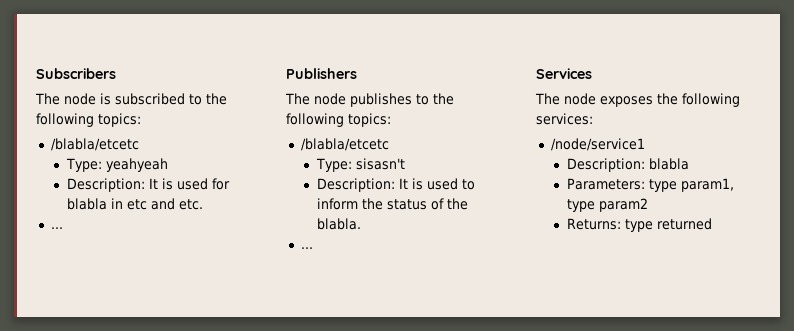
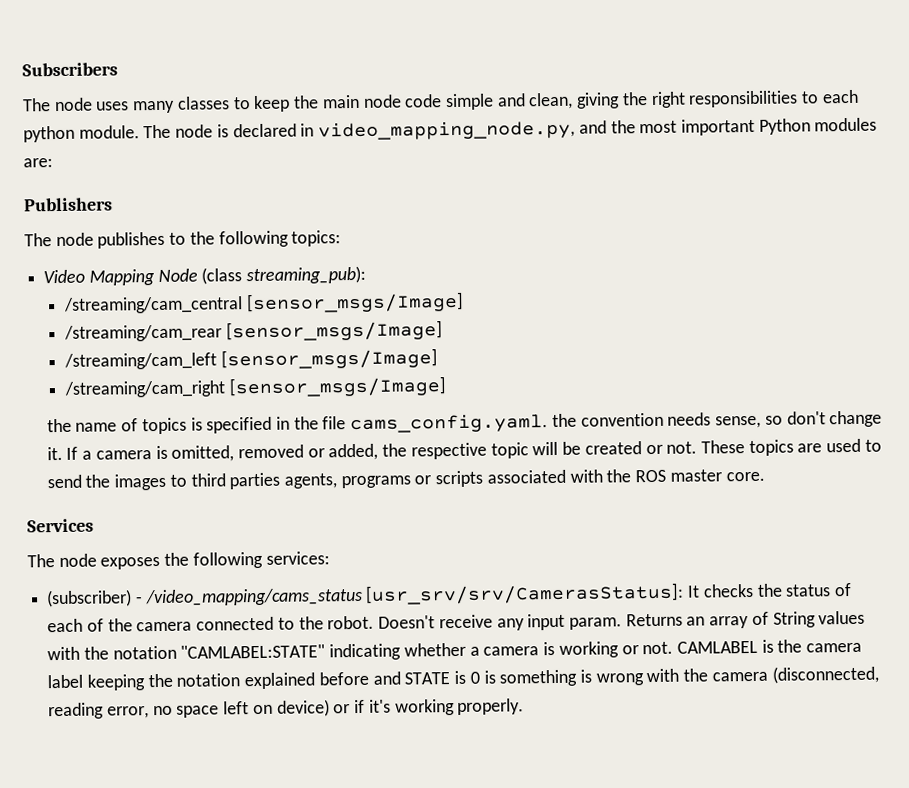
[100,93,227,105] [36,113,141,127] [50,138,139,151] [65,158,168,172] [66,178,230,192] [66,198,203,210] [50,227,63,229] is subscribed to the following topics: // /blabla/etcetc // Type: yeahyeah // Description: It is used for blabla in etc and etc. // ... -> [96,89,859,114] [23,117,878,143] [23,158,53,168] uses many classes to keep the main node code simple and clean, giving the right responsibilities to each python module. The node is declared in video_mapping_node.py, and the most important Python modules are:
[300,138,389,151] [315,158,405,172] [316,178,475,192] [316,198,468,210] [316,218,361,230] [300,247,313,249] /blabla/etcetc // Type: sisasn't // Description: It is used to inform the status of the blabla. // ... -> [43,265,367,286] [63,291,464,314] [63,320,443,342] [63,348,438,370] [63,376,447,398] [46,410,883,435] [46,438,882,462] [46,469,765,491] Video Mapping Node (class streaming_pub): // /streaming/cam_central [sensor_msgs/Image] // /streaming/cam_rear [sensor_msgs/Image] // /streaming/cam_left [sensor_msgs/Image] // /streaming/cam_right [sensor_msgs/Image] // the name of topics is specified in the file cams_config.yaml. the convention needs sense, so don't change it. If a camera is omitted, removed or added, the respective topic will be created or not. These topics are used to send the images to third parties agents, programs or scripts associated with the ROS master core.
[550,138,645,151] [566,158,689,172] [566,178,734,192] [566,198,648,212] [566,218,712,232] /node/service1 // Description: blabla // Parameters: type param1, type param2 // Returns: type returned -> [46,582,853,608] [47,610,866,633] [47,639,863,661] [47,665,879,691] [48,698,525,720] (subscriber) - /video_mapping/cams_status [usr_srv/srv/CamerasStatus]: It checks the status of each of the camera connected to the robot. Doesn't receive any input param. Returns an array of String values with the notation "CAMLABEL:STATE" indicating whether a camera is working or not. CAMLABEL is the camera label keeping the notation explained before and STATE is 0 is something is wrong with the camera (disconnected, reading error, no space left on device) or if it's working properly.

